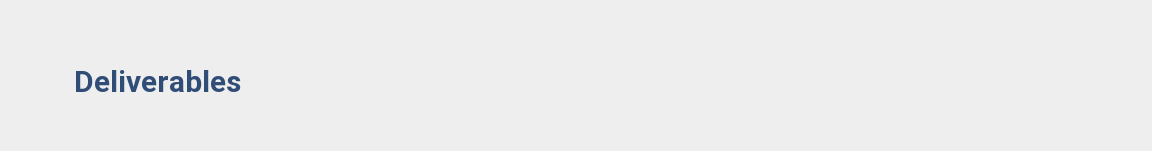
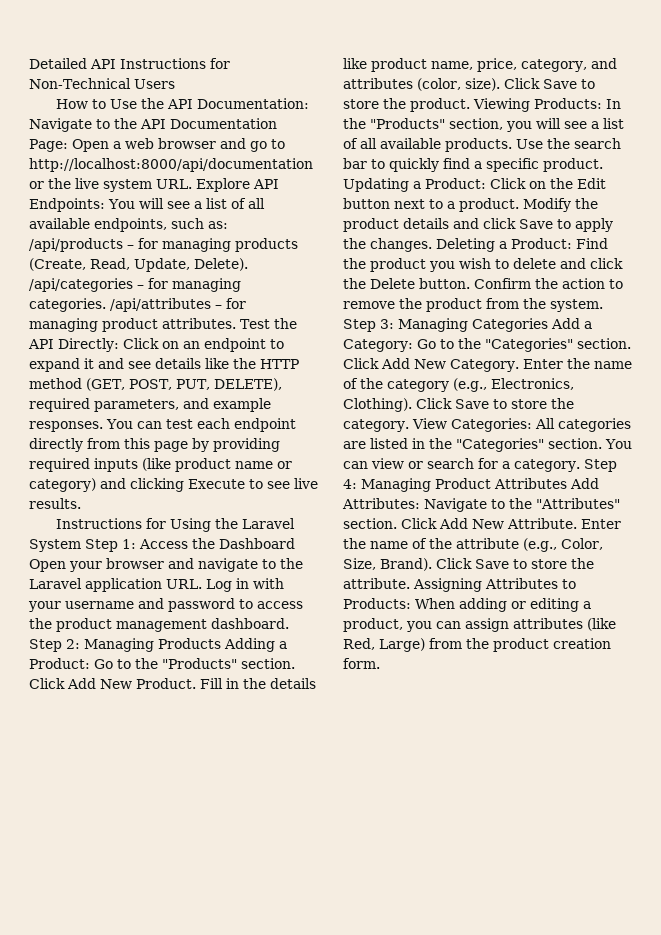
[74,70,241,92] Deliverables -> [29,58,230,69] [29,78,175,89] [56,98,310,109] [29,118,277,132] [29,138,285,152] [29,158,313,172] [29,178,279,192] [29,198,265,212] [29,218,228,232] [29,238,298,252] [29,258,248,272] [29,278,241,292] [29,298,246,312] [29,318,297,332] [28,338,284,352] [29,358,299,372] [29,378,282,391] [29,398,271,412] [29,418,296,432] [29,438,280,452] [29,458,292,472] [29,478,318,492] [29,498,81,509] [56,518,296,532] [29,538,295,552] [29,558,303,572] [29,578,284,592] [28,598,303,612] [29,618,289,632] [29,638,287,652] [29,658,295,669] [29,678,316,689] [343,58,617,72] [343,78,595,91] [343,98,621,112] [343,118,624,132] [343,138,621,152] [343,158,603,172] [343,178,606,192] [343,198,598,212] [343,218,613,232] [343,238,608,252] [343,258,623,272] [343,278,623,289] [343,298,603,312] [343,318,592,332] [343,338,631,352] [343,358,632,372] [343,378,574,392] [343,398,574,412] [343,418,631,432] [343,438,632,452] [343,458,617,472] [343,478,599,492] [342,498,620,512] [343,518,621,529] [343,538,603,552] [343,558,594,571] [343,578,576,592] [343,598,591,612] [343,618,616,632] [343,638,611,652] [343,658,380,669] Detailed API Instructions for Non-Technical Users // How to Use the API Documentation: Navigate to the API Documentation Page: Open a web browser and go to http://localhost:8000/api/documentation or the live system URL. Explore API Endpoints: You will see a list of all available endpoints, such as: /api/products – for managing products (Create, Read, Update, Delete). /api/categories – for managing categories. /api/attributes – for managing product attributes. Test the API Directly: Click on an endpoint to expand it and see details like the HTTP method (GET, POST, PUT, DELETE), required parameters, and example responses. You can test each endpoint directly from this page by providing required inputs (like product name or category) and clicking Execute to see live results. // Instructions for Using the Laravel System Step 1: Access the Dashboard Open your browser and navigate to the Laravel application URL. Log in with your username and password to access the product management dashboard. Step 2: Managing Products Adding a Product: Go to the "Products" section. Click Add New Product. Fill in the details like product name, price, category, and attributes (color, size). Click Save to store the product. Viewing Products: In the "Products" section, you will see a list of all available products. Use the search bar to quickly find a specific product. Updating a Product: Click on the Edit button next to a product. Modify the product details and click Save to apply the changes. Deleting a Product: Find the product you wish to delete and click the Delete button. Confirm the action to remove the product from the system. Step 3: Managing Categories Add a Category: Go to the "Categories" section. Click Add New Category. Enter the name of the category (e.g., Electronics, Clothing). Click Save to store the category. View Categories: All categories are listed in the "Categories" section. You can view or search for a category. Step 4: Managing Product Attributes Add Attributes: Navigate to the "Attributes" section. Click Add New Attribute. Enter the name of the attribute (e.g., Color, Size, Brand). Click Save to store the attribute. Assigning Attributes to Products: When adding or editing a product, you can assign attributes (like Red, Large) from the product creation form.

